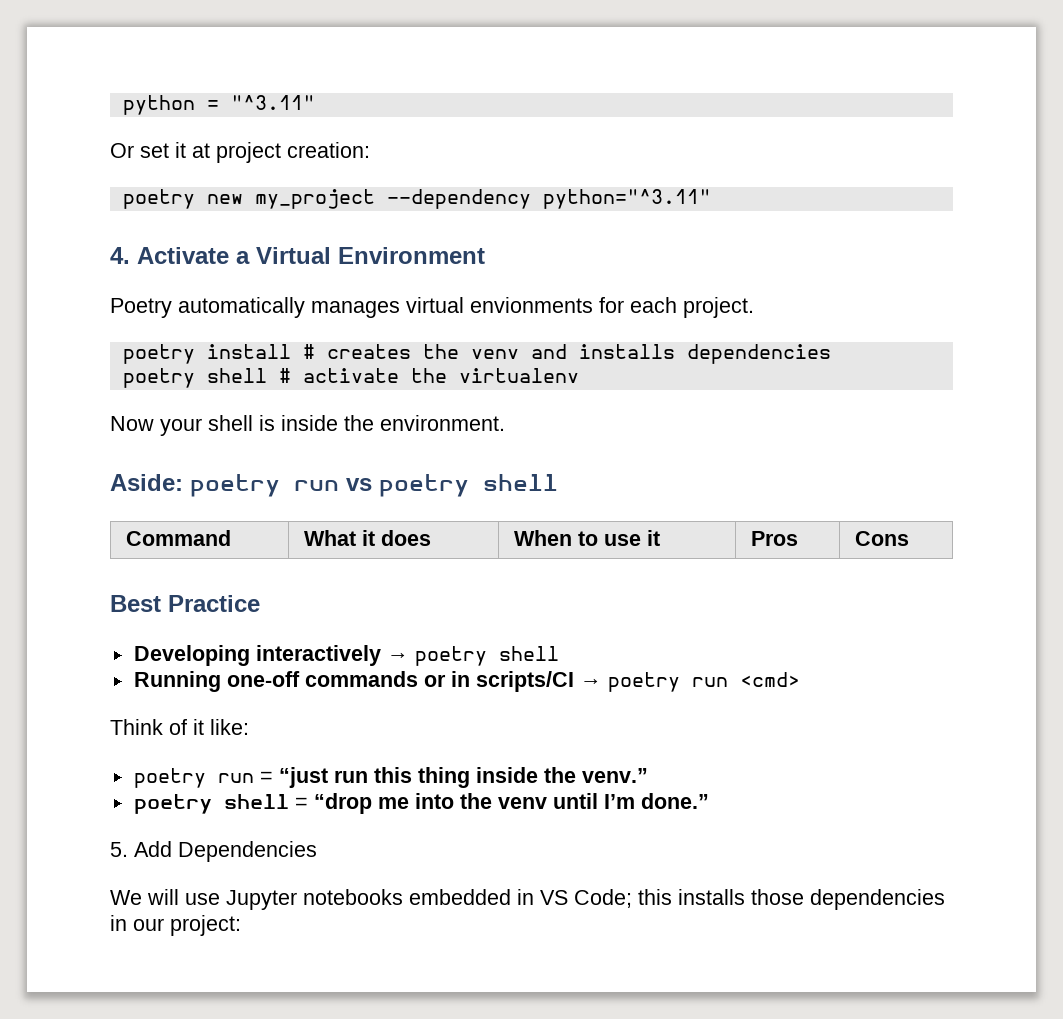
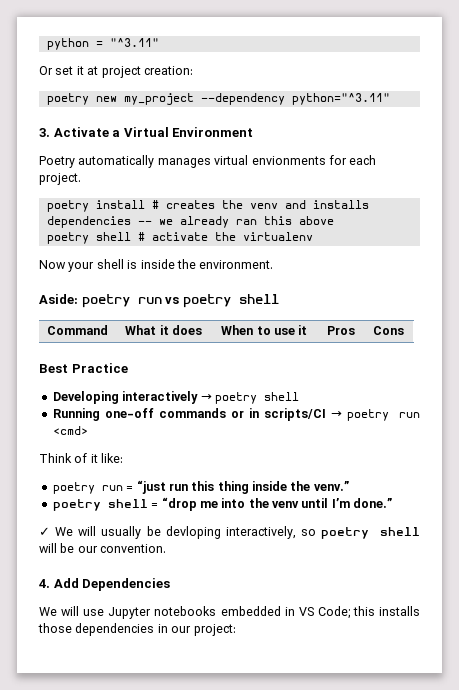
[110,247,130,264] 4. -> [39,128,50,137] 3.
(831, 354) none -> [137,216,334,228] -- we already ran this above
[110,842,128,857] 5. -> [39,526,421,539] [39,543,167,553] [39,579,50,588] ✓ We will usually be devloping interactively, so poetry shell will be our convention. // 4.

